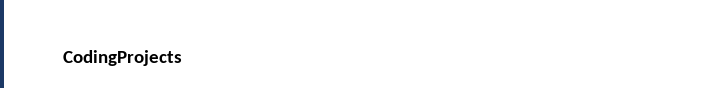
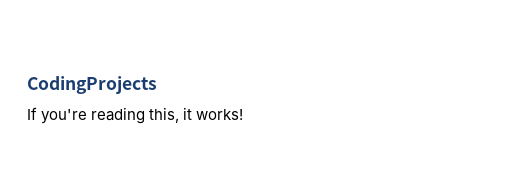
(182, 58) none -> [27,107,244,124] // If you're reading this, it works!

